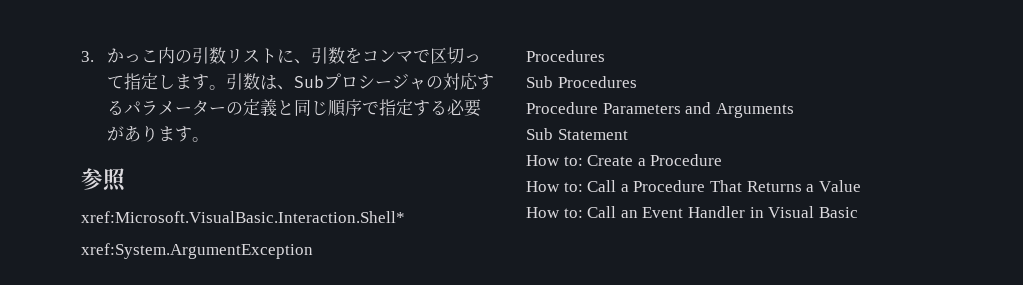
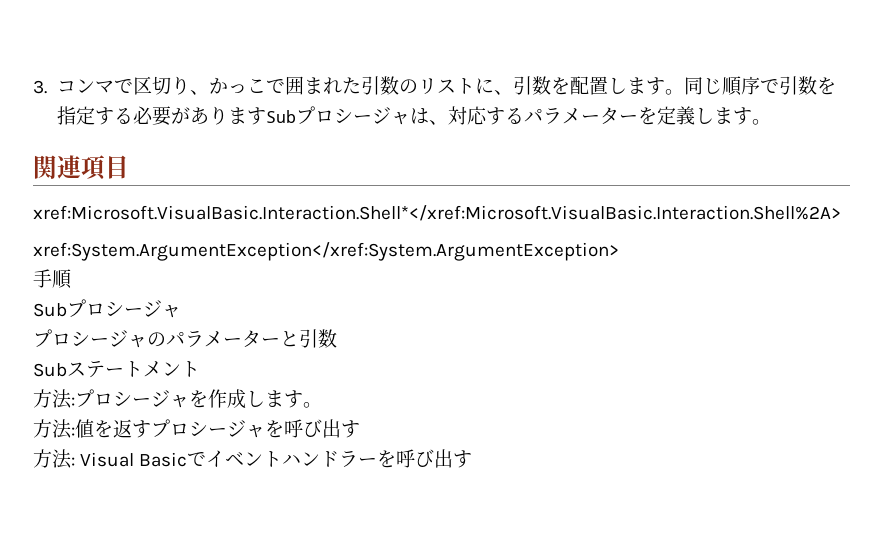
[106,47,481,64] [106,73,494,90] [106,99,294,117] かっこ内の引数リストに、引数をコンマで区切って指定します。引数は、Subプロシージャの対応するパラメーターの定義と -> [56,76,684,95] コンマで区切り、かっこで囲まれた引数のリストに、引数を配置します。
(379, 108) none -> [778,76,836,95] 引数を
[191,137,209,142] [81,168,126,192] [81,211,405,223] [81,243,313,259] [526,50,605,62] [526,76,637,88] [526,102,794,118] [526,128,628,140] [526,154,723,166] [526,180,861,192] [526,206,858,218] 。 // 参照 // xref:Microsoft.VisualBasic.Interaction.Shell* // xref:System.ArgumentException // Procedures // Sub Procedures // Procedure Parameters and Arguments // Sub Statement // How to: Create a Procedure // How to: Call a Procedure That Returns a Value // How to: Call an Event Handler in Visual Basic -> [265,106,771,125] [33,155,129,180] [33,205,841,221] [33,242,619,261] [33,269,72,289] [33,299,181,318] [33,329,337,348] [33,361,200,378] [33,389,322,409] [33,419,360,439] [33,449,473,469] Subプロシージャは、対応するパラメーターを定義します。 // 関連項目 // xref:Microsoft.VisualBasic.Interaction.Shell*</xref:Microsoft.VisualBasic.Interaction.Shell%2A> // xref:System.ArgumentException</xref:System.ArgumentException> // 手順 // Subプロシージャ // プロシージャのパラメーターと引数 // Subステートメント // 方法:プロシージャを作成します。 // 方法:値を返すプロシージャを呼び出す // 方法: Visual Basicでイベントハンドラーを呼び出す

